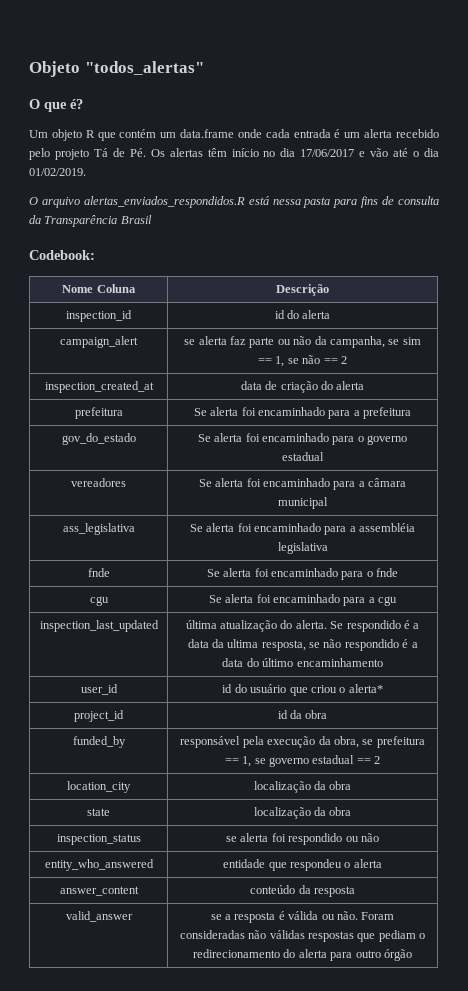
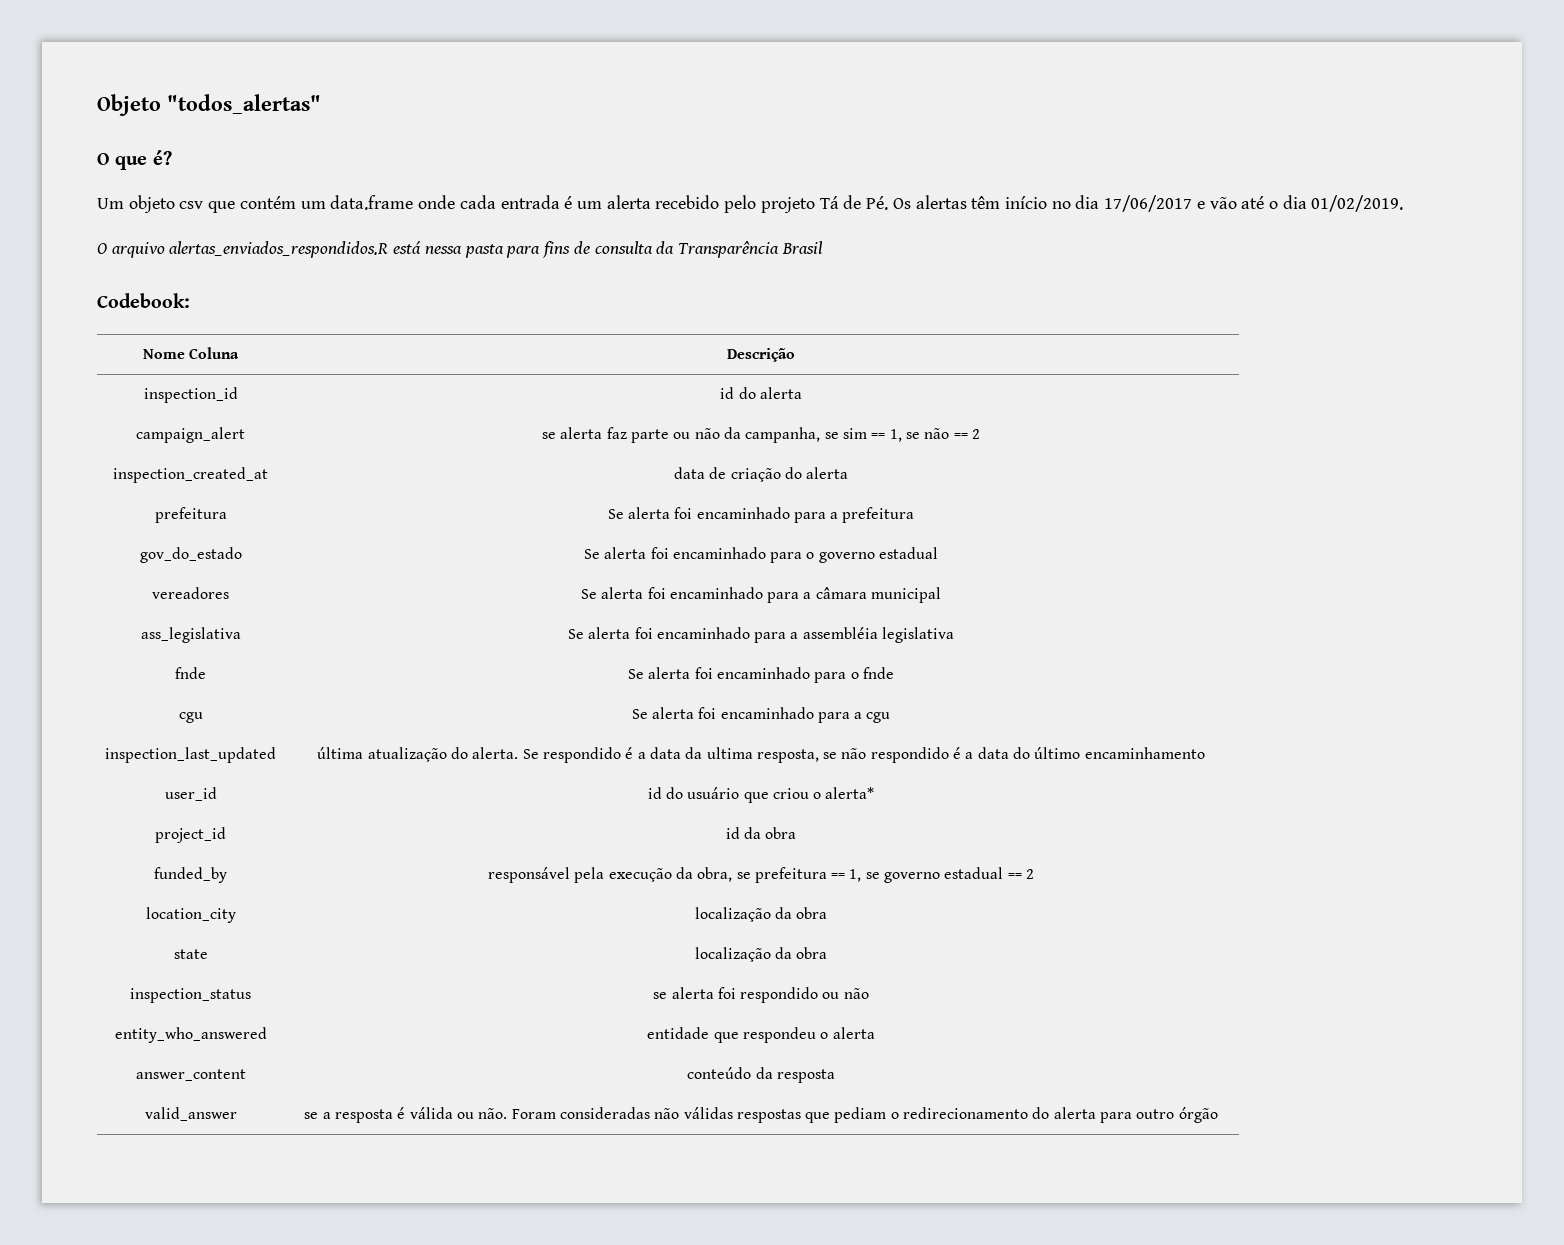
[85,130,95,138] R -> [179,201,204,209] csv

